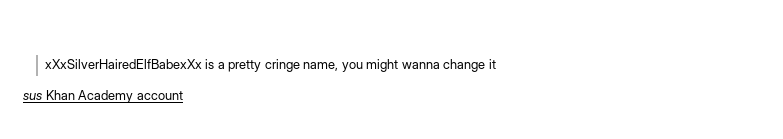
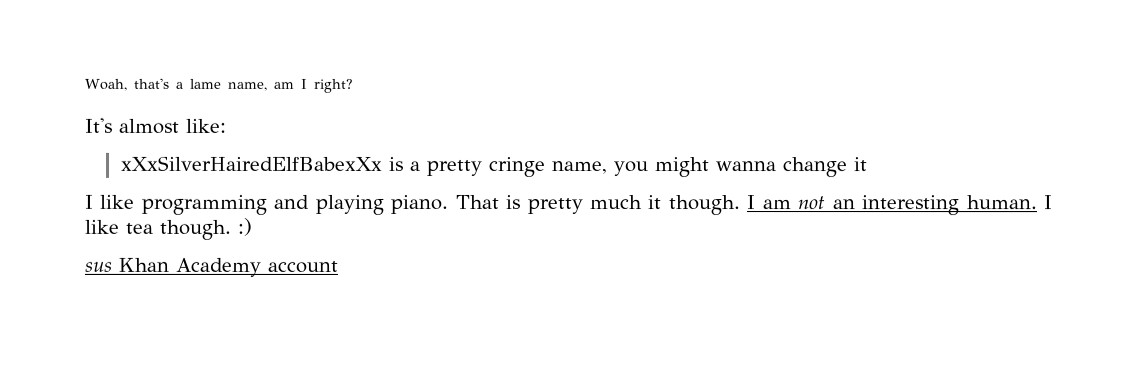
(44, 64) none -> [85,77,354,93] [85,117,227,134] Woah, that's a lame name, am I right? // It's almost like: //
(496, 64) none -> [84,194,1053,216] [84,217,252,240] // I like programming and playing piano. That is pretty much it though. I am not an interesting human. I like tea though. :)

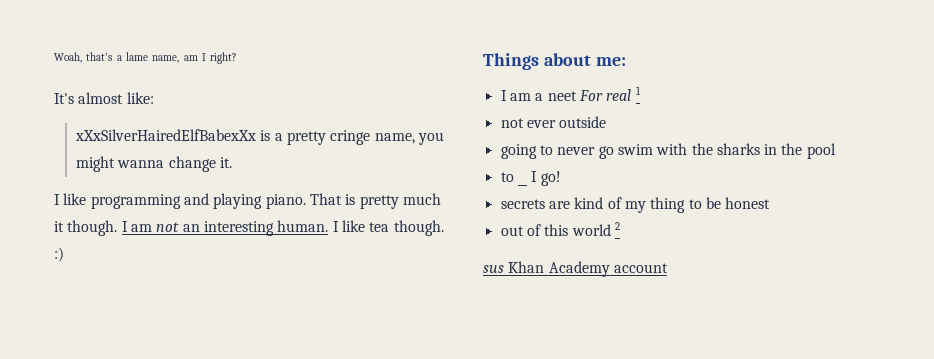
[853,157,868,172] it -> [219,157,232,168] it.
(252, 226) none -> [483,53,626,70] [500,86,641,101] [500,116,607,128] [500,143,836,159] [500,172,514,182] [517,182,528,186] [531,171,561,186] [500,197,771,213] [500,222,620,236] // Things about me: // I am a neet For real 1 // not ever outside // going to never go swim with the sharks in the pool // to _ I go! // secrets are kind of my thing to be honest // out of this world 2

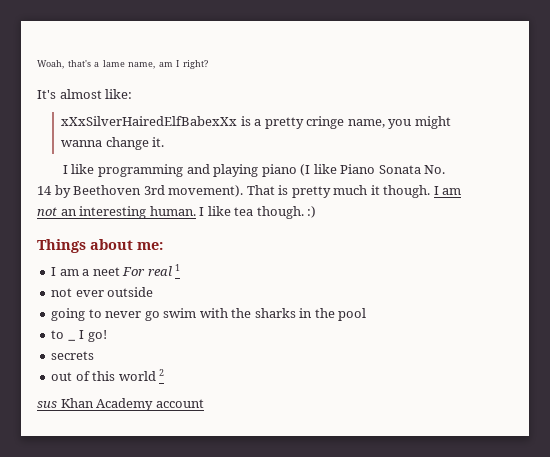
[265,194,306,209] piano. -> [261,164,446,177] [37,185,244,198] piano (I like Piano Sonata No. 14 by Beethoven 3rd movement).
[548,197,771,213] are kind of my thing to be honest -> (95, 355) none

